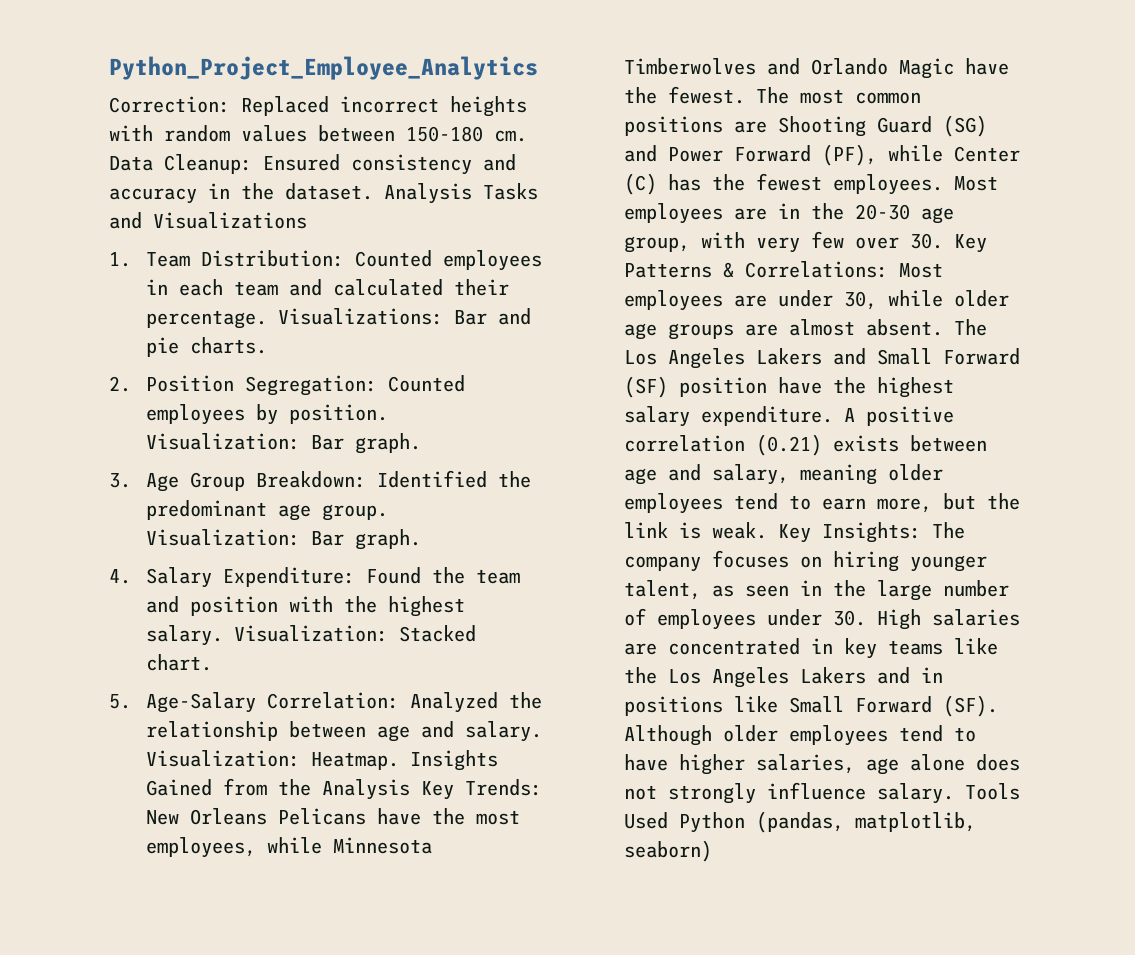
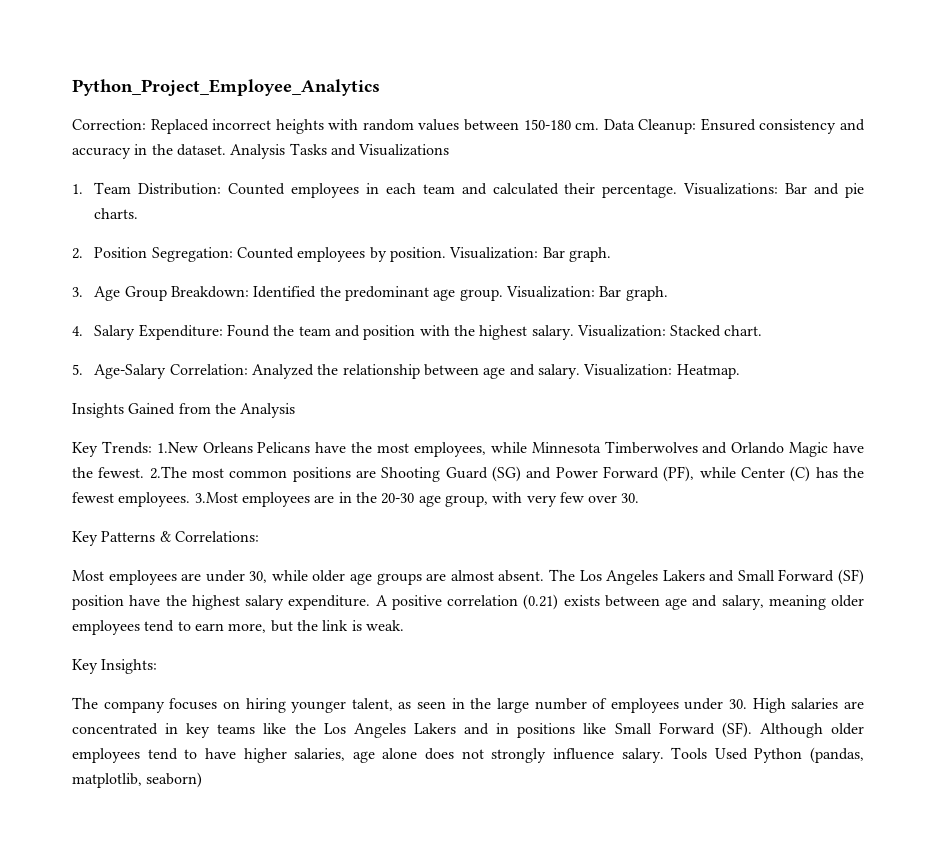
(399, 761) none -> (740, 371) //
(410, 789) none -> (296, 410) //
[145,810,179,825] New -> [156,442,198,453] 1.New
[755,87,789,104] The -> [149,466,187,479] 2.The
[953,176,998,191] Most -> [194,492,238,503] 3.Most
(943, 241) none -> (640, 498) //
(888, 269) none -> (259, 536) //
(767, 530) none -> (404, 625) //
(921, 532) none -> (158, 666) //

